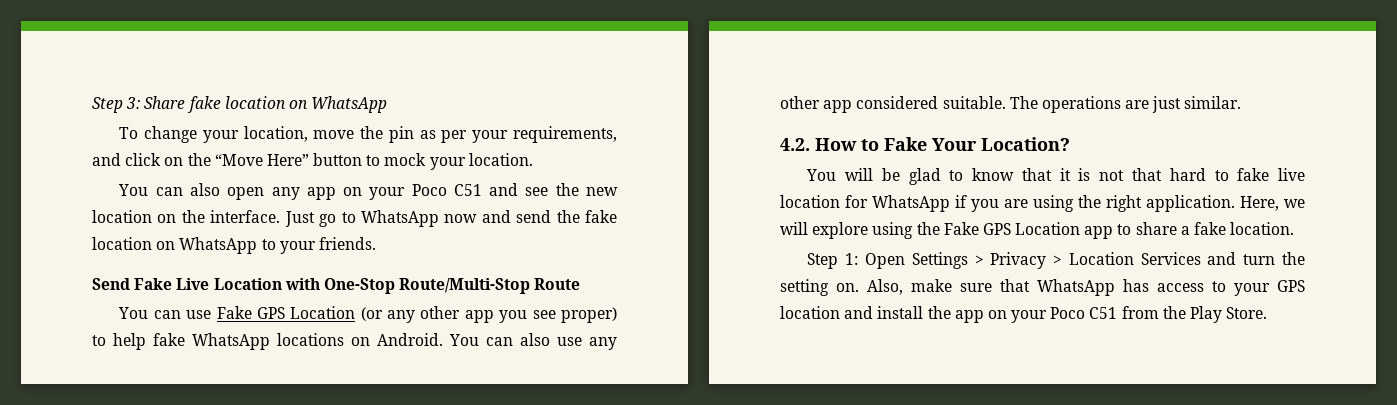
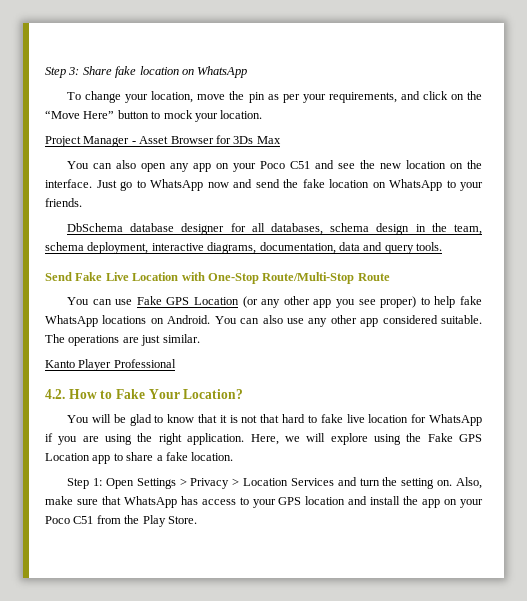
(533, 159) none -> [45,135,281,147] // Project Manager - Asset Browser for 3Ds Max
(376, 243) none -> [67,223,482,235] [45,242,442,254] // DbSchema database designer for all databases, schema design in the team, schema deployment, interactive diagrams, documentation, data and query tools.
(1242, 102) none -> [45,359,176,371] // Kanto Player Professional

